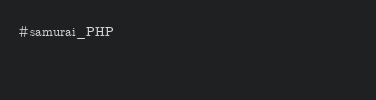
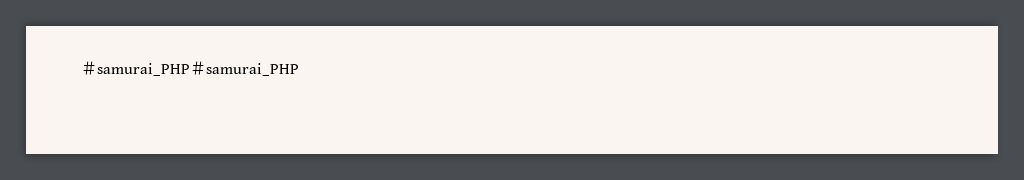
[17,26,114,39] ＃samurai_PHP -> [81,61,299,76] ＃samurai_PHP＃samurai_PHP

